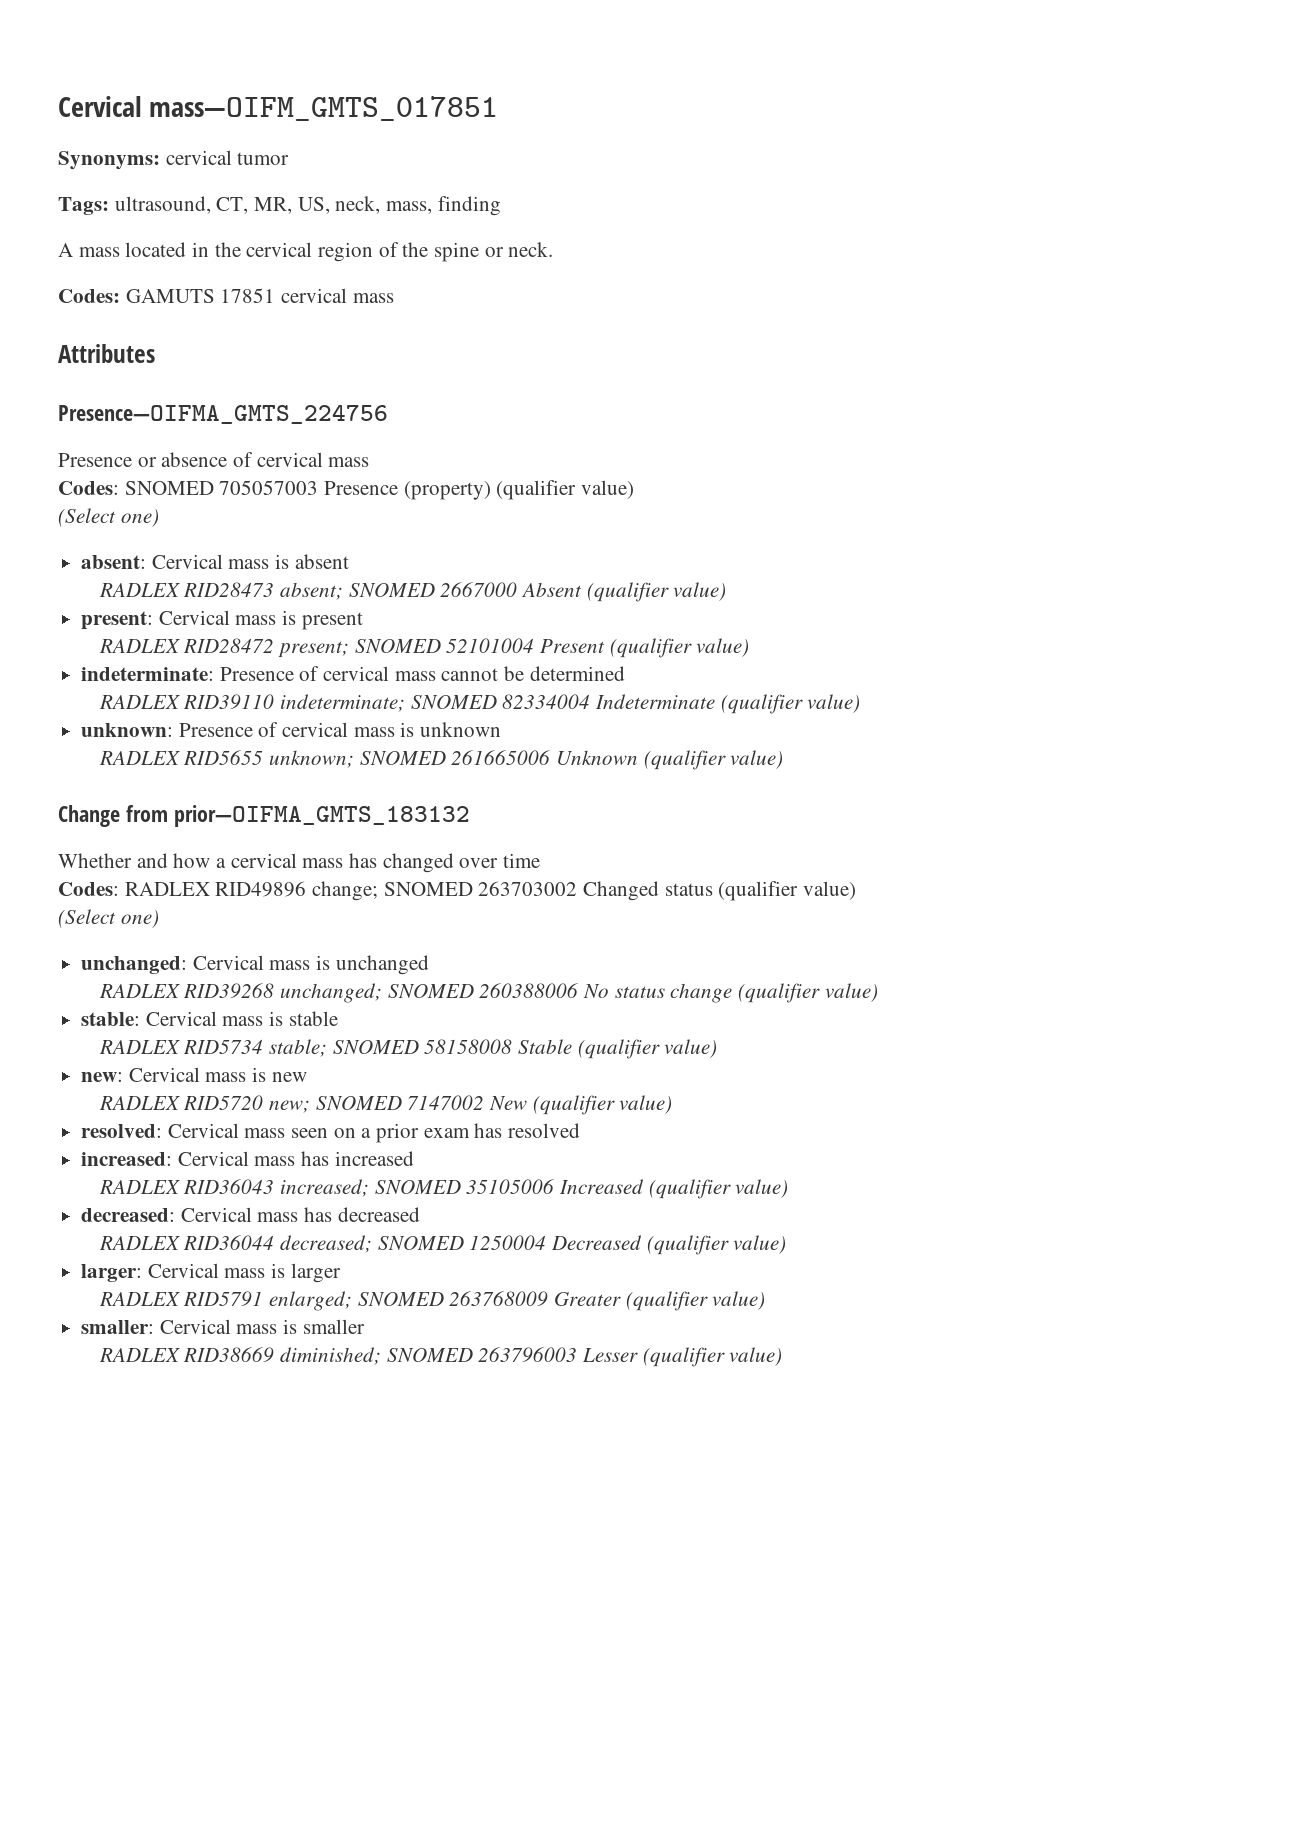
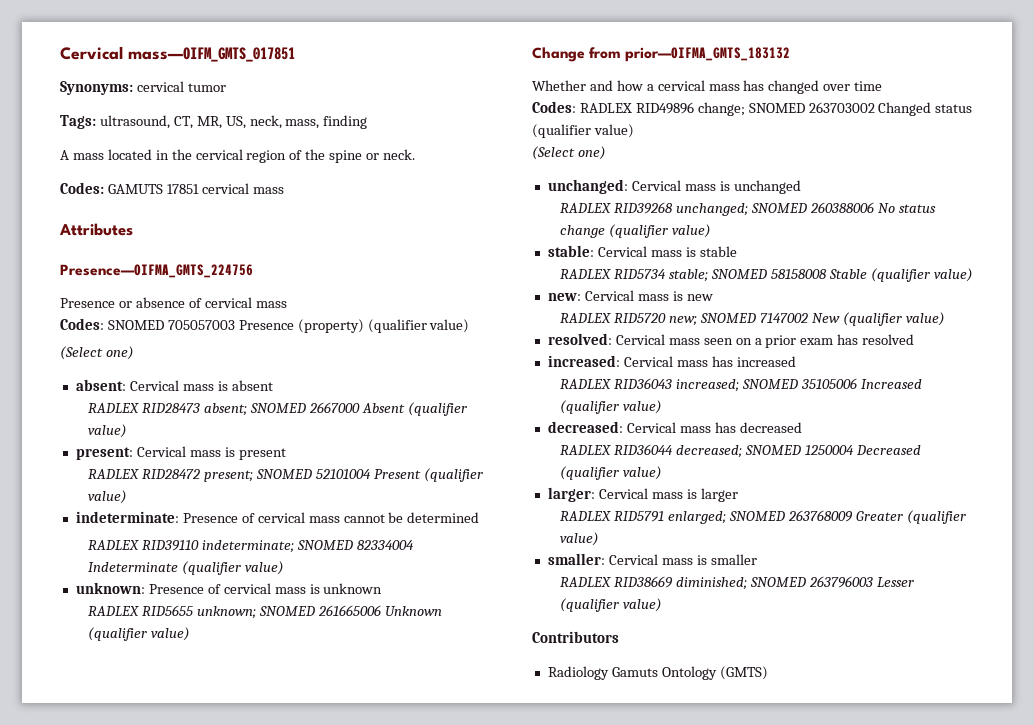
(783, 1356) none -> [532,631,619,643] [547,666,768,680] // Contributors // Radiology Gamuts Ontology (GMTS)

